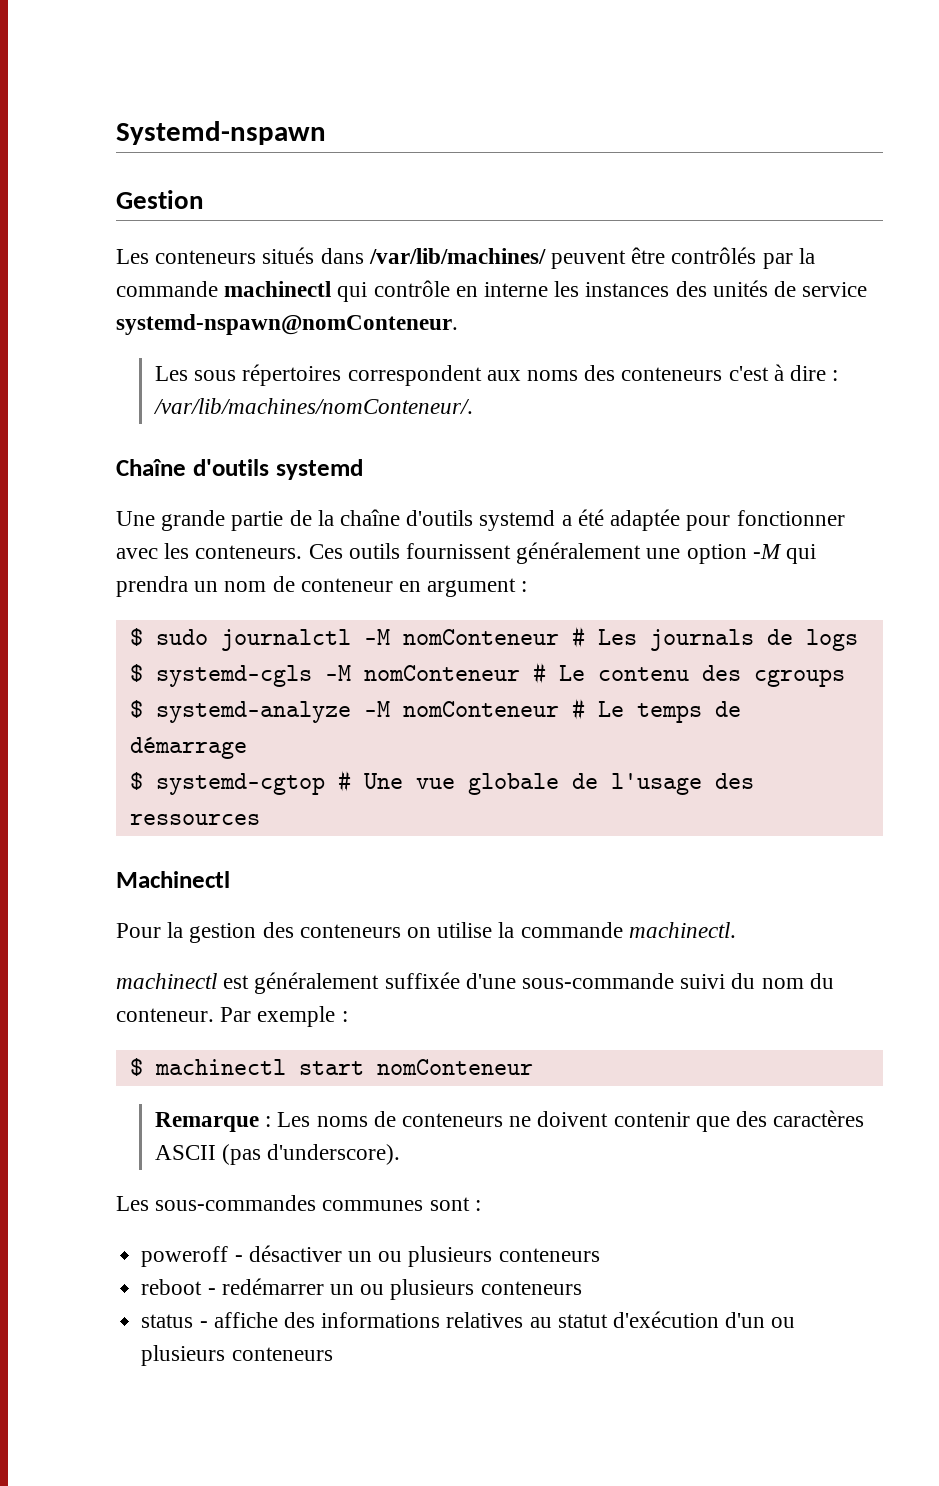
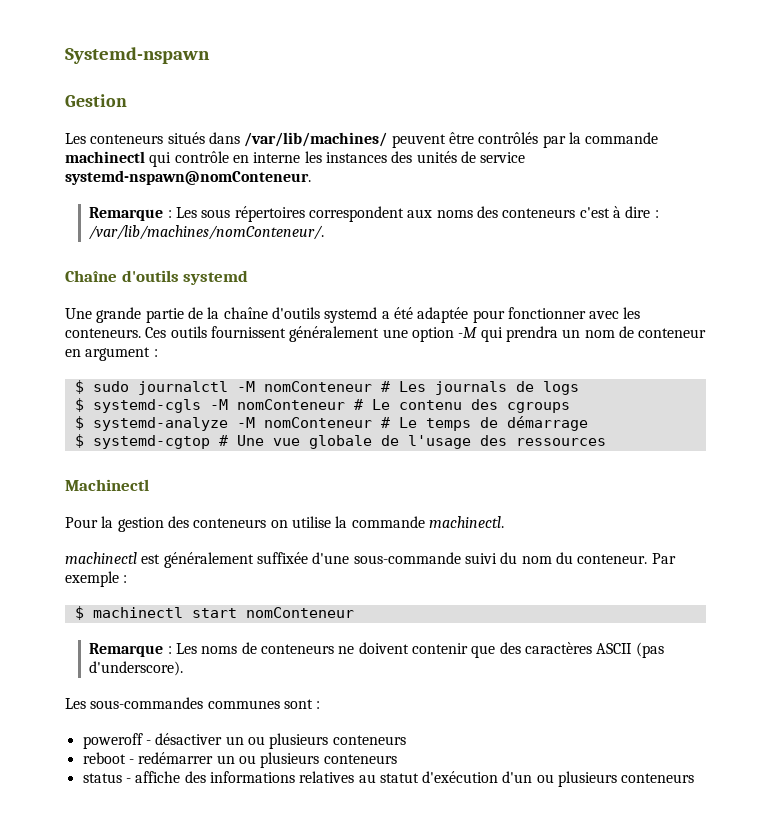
(458, 324) none -> [89,207,172,221] Remarque :

